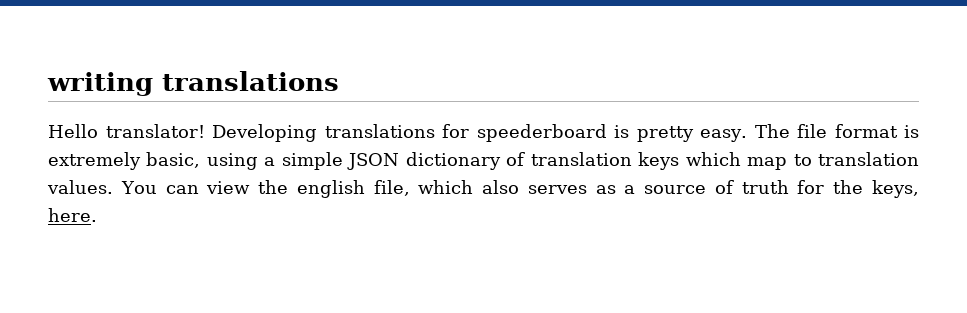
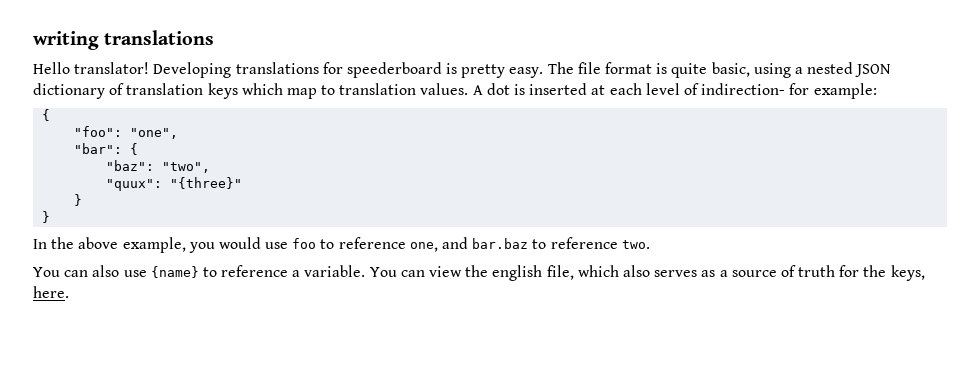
[48,152,141,170] extremely -> [671,63,708,78] quite
[281,152,343,170] simple -> [807,62,854,74] nested
(113, 187) none -> [472,83,877,99] [42,109,51,121] [74,126,179,139] [74,143,139,155] [106,160,211,173] [106,177,243,191] [74,194,83,206] [42,211,51,223] [33,237,650,253] [33,265,366,278] A dot is inserted at each level of indirection- for example: // { // "foo": "one", // "bar": { // "baz": "two", // "quux": "{three}" // } // } // In the above example, you would use foo to reference one, and bar.baz to reference two. // You can also use {name} to reference a variable.

